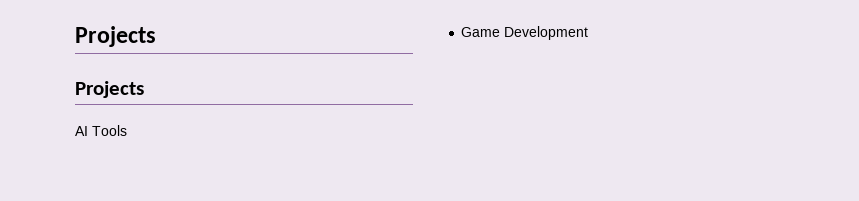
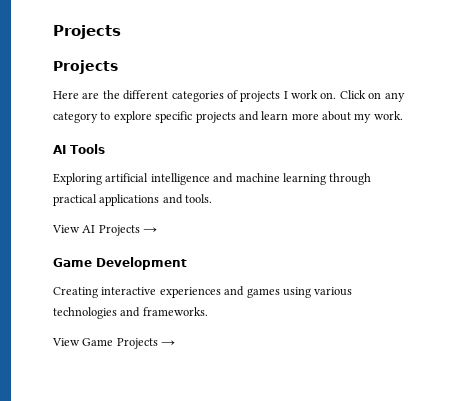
[75,125,127,136] [461,26,589,40] AI Tools // Game Development -> [53,90,405,102] [53,111,403,123] [53,144,105,154] [53,173,372,185] [53,194,213,206] [52,225,158,236] [53,257,187,270] [53,286,353,298] [53,307,208,319] [52,338,176,349] Here are the different categories of projects I work on. Click on any category to explore specific projects and learn more about my work. // AI Tools // Exploring artificial intelligence and machine learning through practical applications and tools. // View AI Projects → // Game Development // Creating interactive experiences and games using various technologies and frameworks. // View Game Projects →

